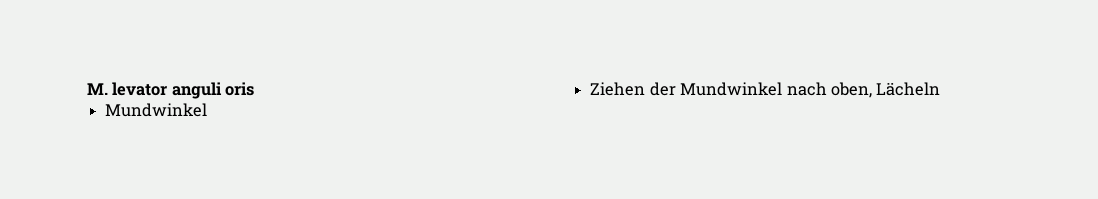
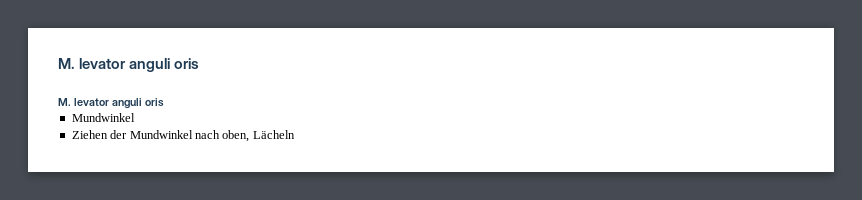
[87,82,255,99] M. levator anguli oris -> [58,58,200,72] [58,98,164,109] M. levator anguli oris // M. levator anguli oris

